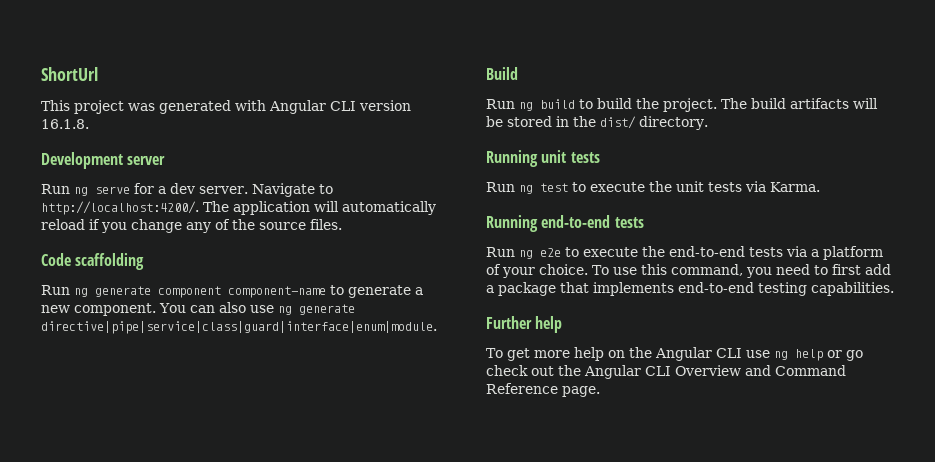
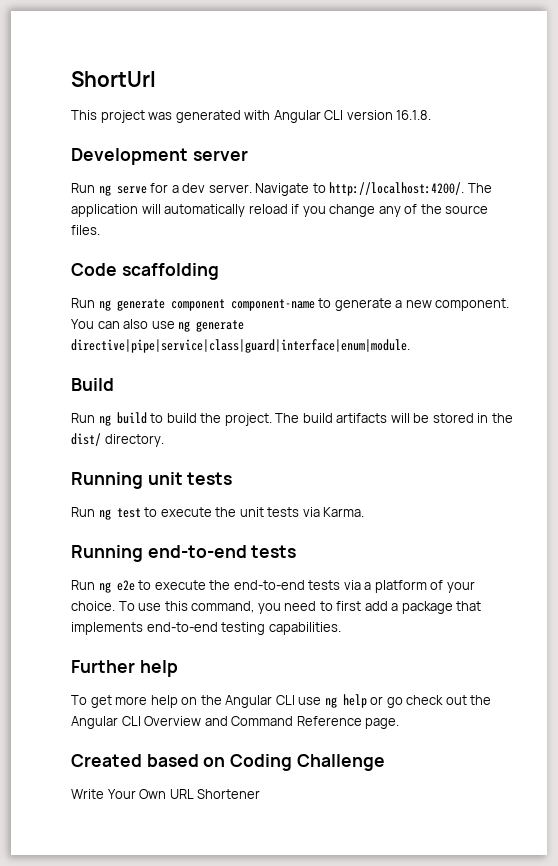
(600, 391) none -> [71,754,385,771] [71,789,261,799] // Created based on Coding Challenge // Write Your Own URL Shortener

